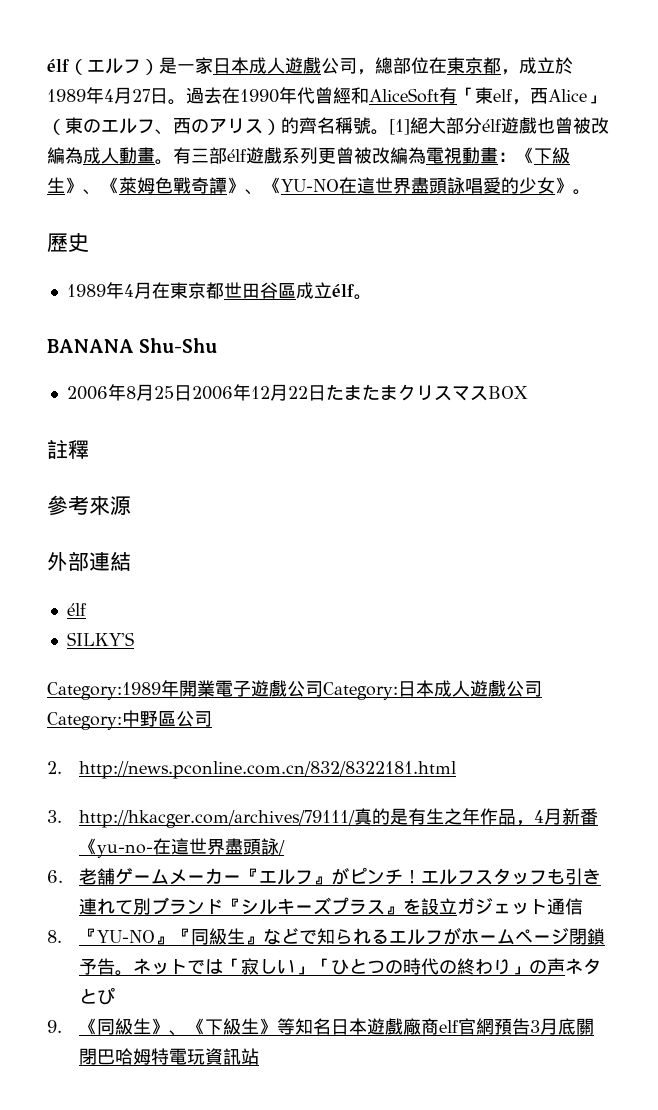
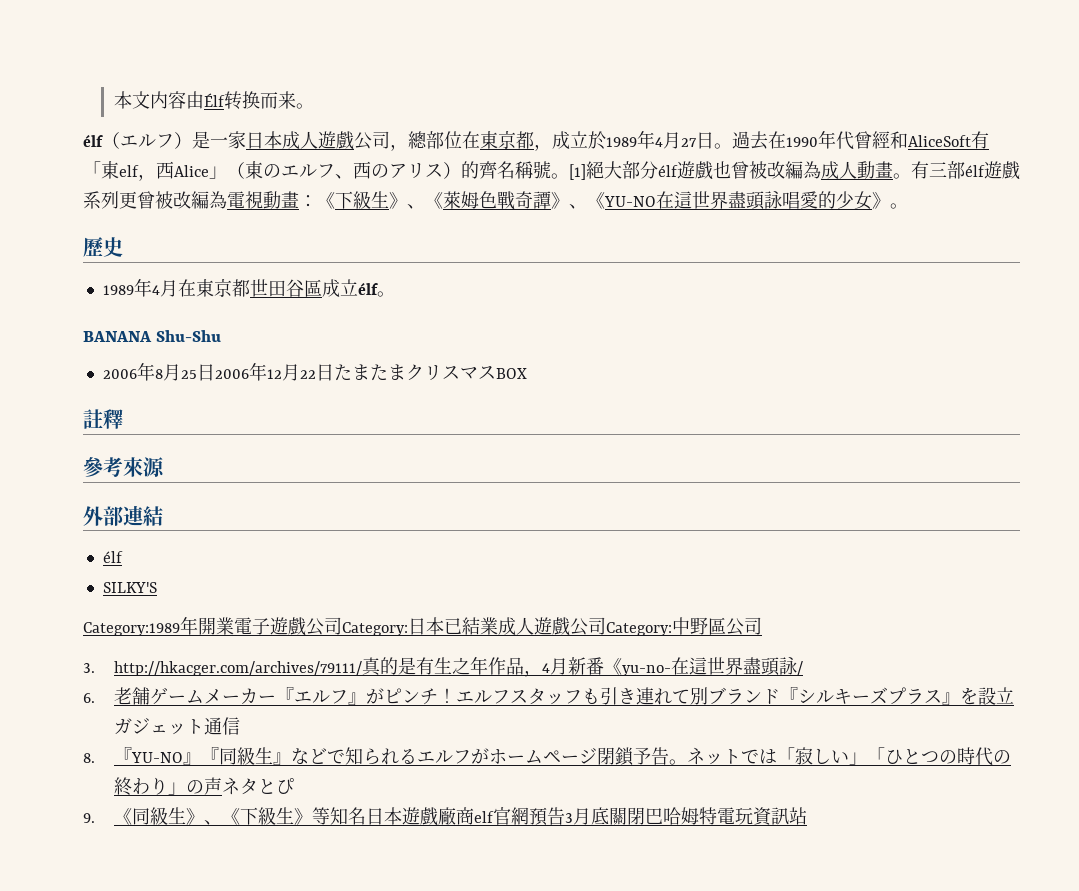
(47, 65) none -> [113,91,314,110] 本文内容由Élf转换而来。 //
(434, 688) none -> [444,617,498,635] 已結業
[47,761,457,779] // 2. http://news.pconline.com.cn/832/8322181.html -> (762, 626) none

